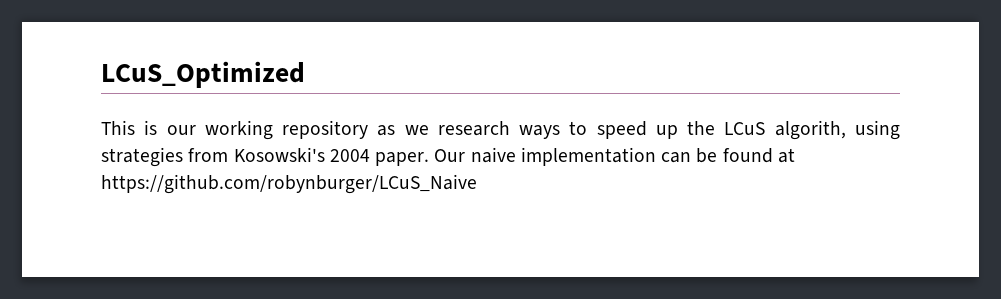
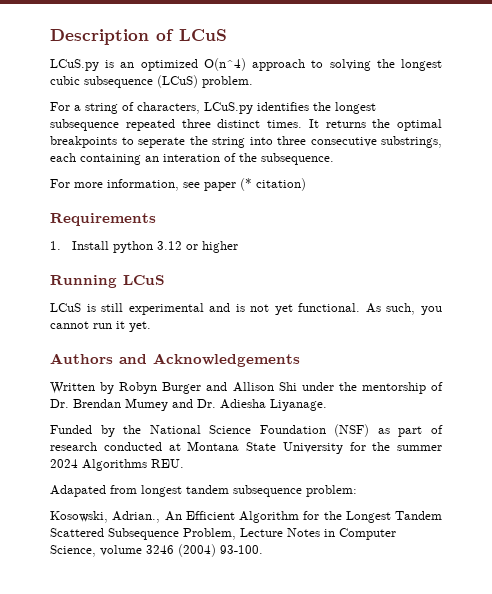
[101,61,305,88] [101,120,900,140] [101,147,795,167] [101,174,477,194] LCuS_Optimized // This is our working repository as we research ways to speed up the LCuS algorith, using strategies from Kosowski's 2004 paper. Our naive implementation can be found at https://github.com/robynburger/LCuS_Naive -> [50,29,227,45] [50,58,443,71] [50,75,253,88] [50,102,376,114] [50,119,442,131] [50,136,442,148] [50,153,334,165] [50,178,306,191] [50,213,156,226] [50,241,239,253] [50,275,165,288] [50,303,442,315] [50,321,151,332] [50,353,300,367] [50,382,443,394] [50,398,327,411] [50,424,443,437] [50,441,442,454] [50,459,184,471] [50,485,357,497] [50,511,442,523] [50,528,396,540] [50,544,263,557] Description of LCuS // LCuS.py is an optimized O(n^4) approach to solving the longest cubic subsequence (LCuS) problem. // For a string of characters, LCuS.py identifies the longest subsequence repeated three distinct times. It returns the optimal breakpoints to seperate the string into three consecutive substrings, each containing an interation of the subsequence. // For more information, see paper (* citation) // Requirements // 1. Install python 3.12 or higher // Running LCuS // LCuS is still experimental and is not yet functional. As such, you cannot run it yet. // Authors and Acknowledgements // Written by Robyn Burger and Allison Shi under the mentorship of Dr. Brendan Mumey and Dr. Adiesha Liyanage. // Funded by the National Science Foundation (NSF) as part of research conducted at Montana State University for the summer 2024 Algorithms REU. // Adapated from longest tandem subsequence problem: // Kosowski, Adrian., An Efficient Algorithm for the Longest Tandem Scattered Subsequence Problem, Lecture Notes in Computer Science, volume 3246 (2004) 93-100.

